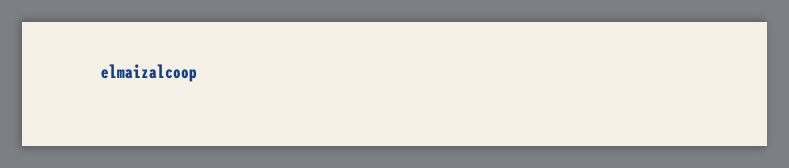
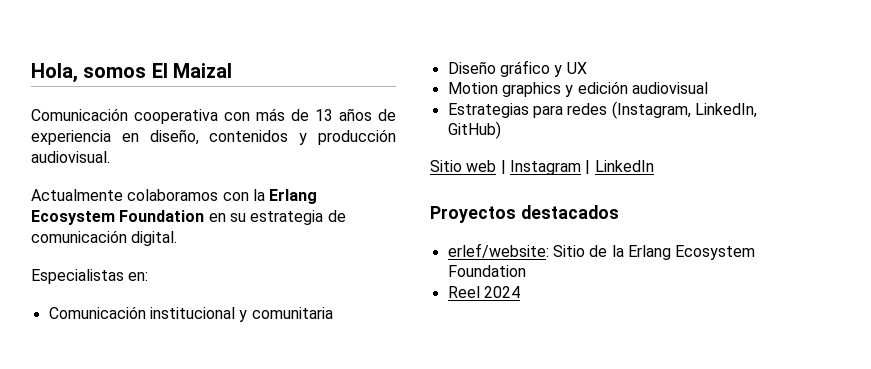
[101,64,197,82] elmaizalcoop -> [31,63,233,83] [31,108,396,124] [31,129,397,145] [31,151,110,163] [31,189,318,204] [31,210,346,225] [31,230,178,246] [31,269,149,284] [48,306,333,322] [447,60,587,77] [447,81,708,97] [447,101,757,119] [447,121,501,139] [430,160,654,175] [430,205,619,223] [447,243,756,260] [447,265,526,277] [447,286,520,298] Hola, somos El Maizal // Comunicación cooperativa con más de 13 años de experiencia en diseño, contenidos y producción audiovisual. // Actualmente colaboramos con la Erlang Ecosystem Foundation en su estrategia de comunicación digital. // Especialistas en: // Comunicación institucional y comunitaria // Diseño gráfico y UX // Motion graphics y edición audiovisual // Estrategias para redes (Instagram, LinkedIn, GitHub) // Sitio web | Instagram | LinkedIn // Proyectos destacados // erlef/website: Sitio de la Erlang Ecosystem Foundation // Reel 2024

